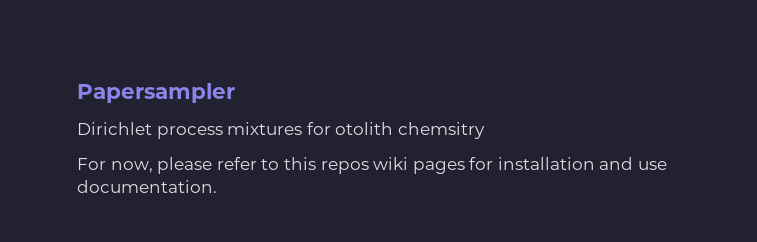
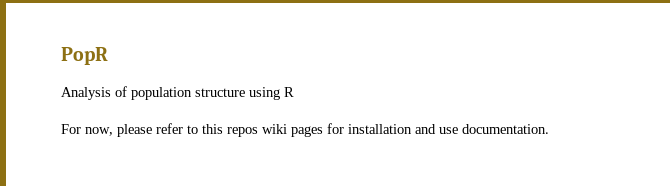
[77,83,235,103] [77,122,485,139] Papersampler // Dirichlet process mixtures for otolith chemsitry -> [61,47,108,65] [61,86,294,100] PopR // Analysis of population structure using R

